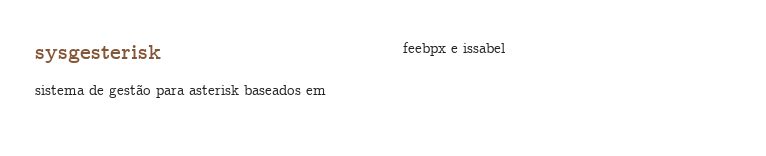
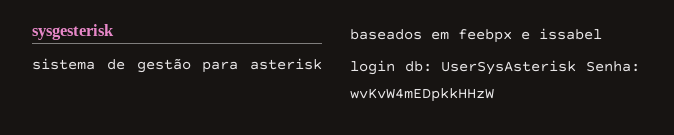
(505, 48) none -> [350,60,640,75] [350,88,494,102] // login db: UserSysAsterisk Senha: wvKvW4mEDpkkHHzW

